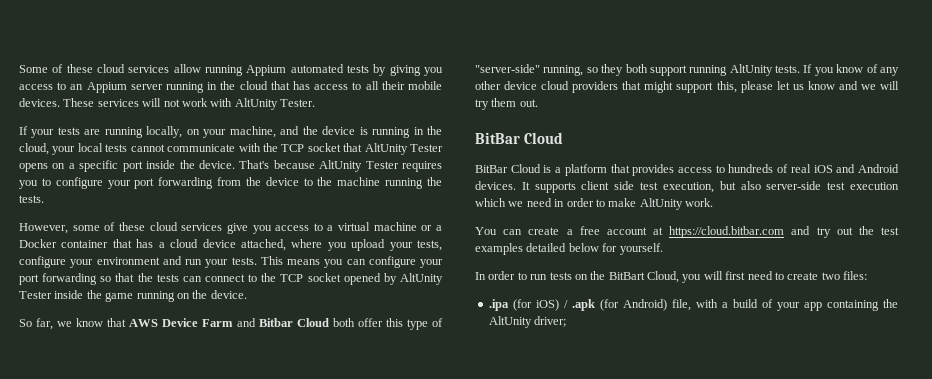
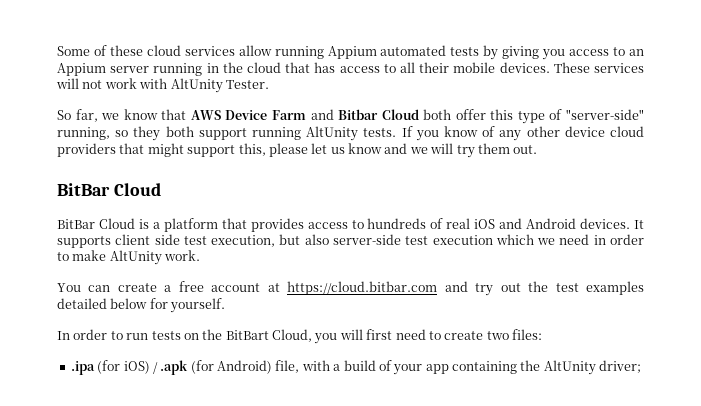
[19,126,442,138] [19,143,444,155] [19,160,443,172] [19,177,443,189] [19,195,44,203] [19,222,443,234] [19,239,443,251] [19,256,443,268] [19,273,444,285] [19,290,247,302] // If your tests are running locally, on your machine, and the device is running in the cloud, your local tests cannot communicate with the TCP socket that AltUnity Tester opens on a specific port inside the device. That's because AltUnity Tester requires you to configure your port forwarding from the device to the machine running the tests. // However, some of these cloud services give you access to a virtual machine or a Docker container that has a cloud device attached, where you upload your tests, configure your environment and run your tests. This means you can configure your port forwarding so that the tests can connect to the TCP socket opened by AltUnity Tester inside the game running on the device. -> (269, 84) none

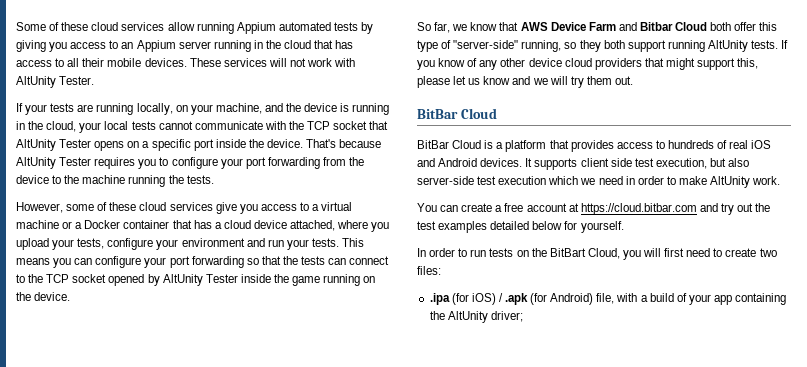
(269, 84) none -> [16,103,390,115] [16,121,389,133] [16,139,382,151] [16,157,365,169] [16,175,214,187] [16,202,353,214] [16,220,390,232] [16,238,365,250] [16,256,390,268] [16,274,376,286] [16,292,71,301] // If your tests are running locally, on your machine, and the device is running in the cloud, your local tests cannot communicate with the TCP socket that AltUnity Tester opens on a specific port inside the device. That's because AltUnity Tester requires you to configure your port forwarding from the device to the machine running the tests. // However, some of these cloud services give you access to a virtual machine or a Docker container that has a cloud device attached, where you upload your tests, configure your environment and run your tests. This means you can configure your port forwarding so that the tests can connect to the TCP socket opened by AltUnity Tester inside the game running on the device.

